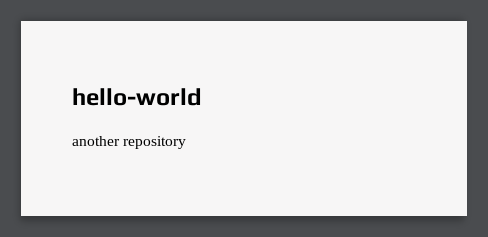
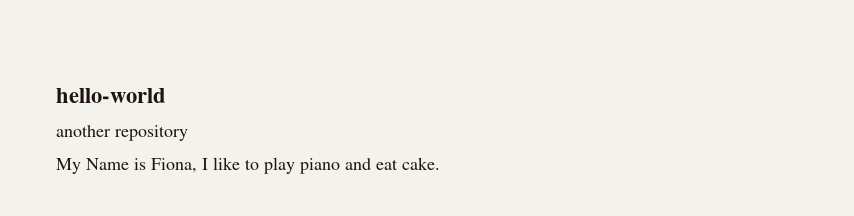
(187, 142) none -> [56,157,440,174] // My Name is Fiona, I like to play piano and eat cake.

